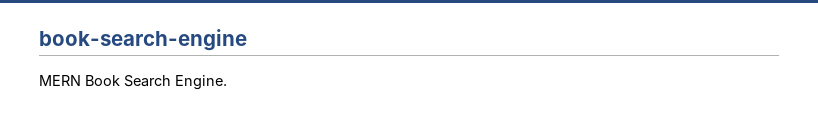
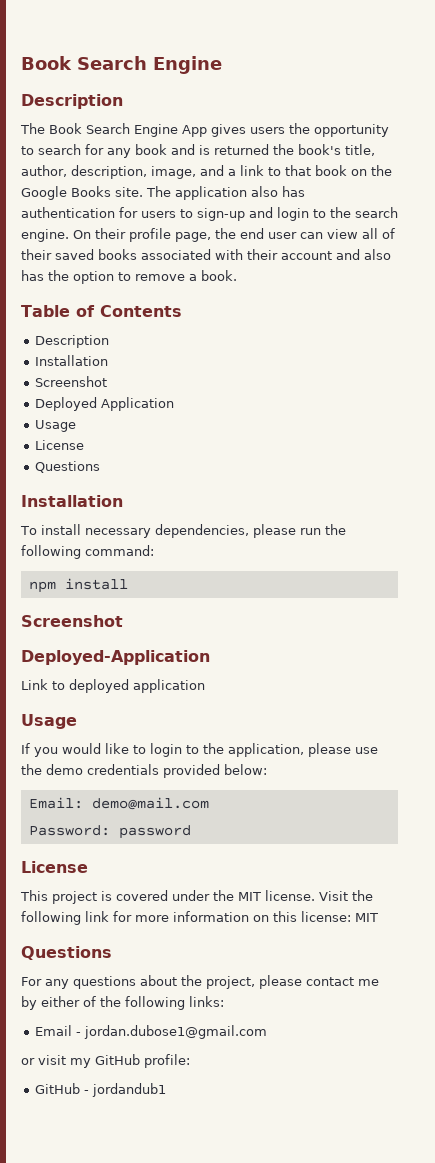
[39,29,247,51] [39,75,227,90] book-search-engine // MERN Book Search Engine. -> [21,56,222,74] [21,94,123,109] [20,123,389,137] [21,144,375,158] [21,165,392,179] [21,186,305,200] [21,207,398,221] [21,228,395,242] [21,249,391,260] [21,270,237,284] [21,305,182,317] [34,335,109,348] [34,355,108,366] [34,376,107,387] [34,397,174,411] [34,420,76,432] [34,440,84,450] [34,461,100,473] [21,495,123,507] [20,524,346,538] [21,545,154,559] [28,578,128,593] [21,615,123,627] [21,650,210,665] [21,679,205,693] [21,714,77,729] [21,743,378,757] [21,764,267,778] [28,797,209,810] [28,825,191,839] [21,861,88,873] [20,890,373,904] [21,911,378,925] [21,946,112,960] [21,975,379,989] [21,996,224,1010] [34,1025,267,1039] [21,1054,190,1068] [34,1083,166,1097] Book Search Engine // Description // The Book Search Engine App gives users the opportunity to search for any book and is returned the book's title, author, description, image, and a link to that book on the Google Books site. The application also has authentication for users to sign-up and login to the search engine. On their profile page, the end user can view all of their saved books associated with their account and also has the option to remove a book. // Table of Contents // Description // Installation // Screenshot // Deployed Application // Usage // License // Questions // Installation // To install necessary dependencies, please run the following command: // npm install // Screenshot // Deployed-Application // Link to deployed application // Usage // If you would like to login to the application, please use the demo credentials provided below: // Email: demo@mail.com // Password: password // License // This project is covered under the MIT license. Visit the following link for more information on this license: MIT // Questions // For any questions about the project, please contact me by either of the following links: // Email - jordan.dubose1@gmail.com // or visit my GitHub profile: // GitHub - jordandub1

